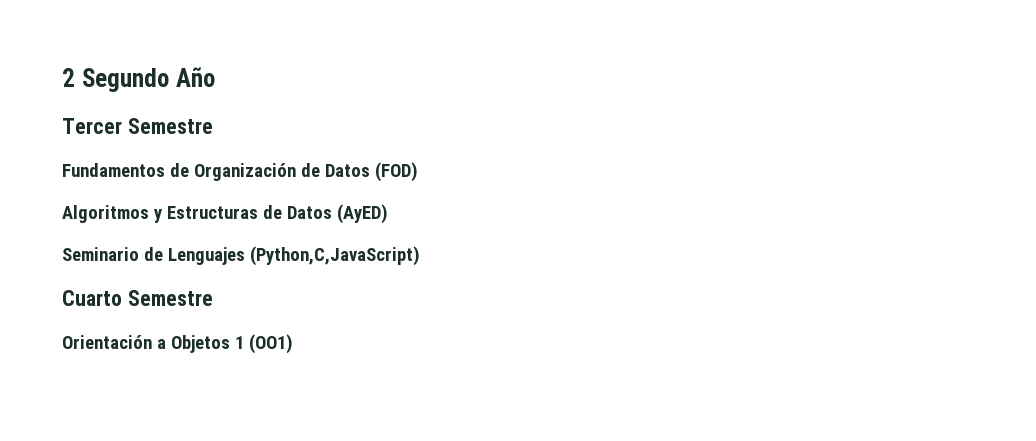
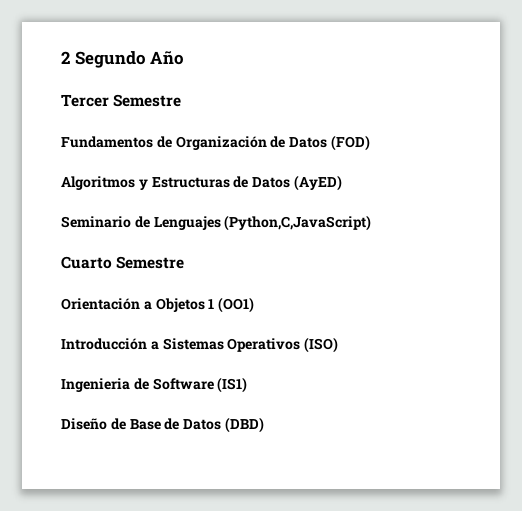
(293, 344) none -> [61,337,339,353] [61,377,248,393] [61,417,264,433] // Introducción a Sistemas Operativos (ISO) // Ingenieria de Software (IS1) // Diseño de Base de Datos (DBD)

